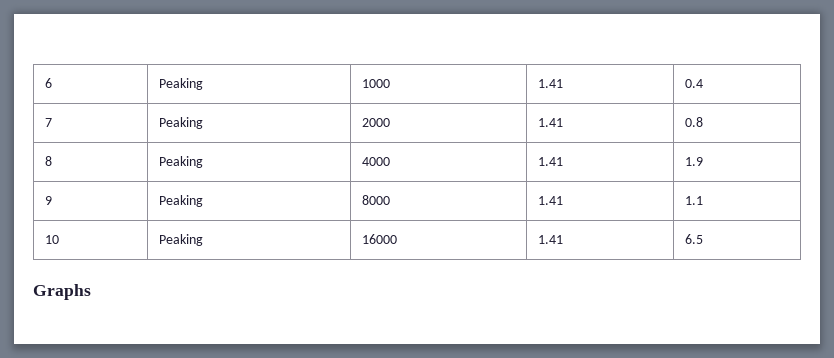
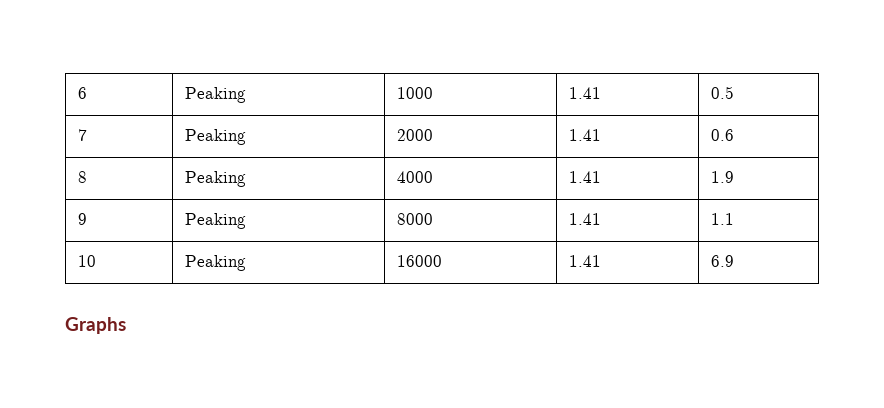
[684,79,703,88] 0.4 -> [710,86,734,99] 0.5
[684,117,703,127] 0.8 -> [710,129,734,141] 0.6
[684,234,703,244] 6.5 -> [710,255,734,267] 6.9

